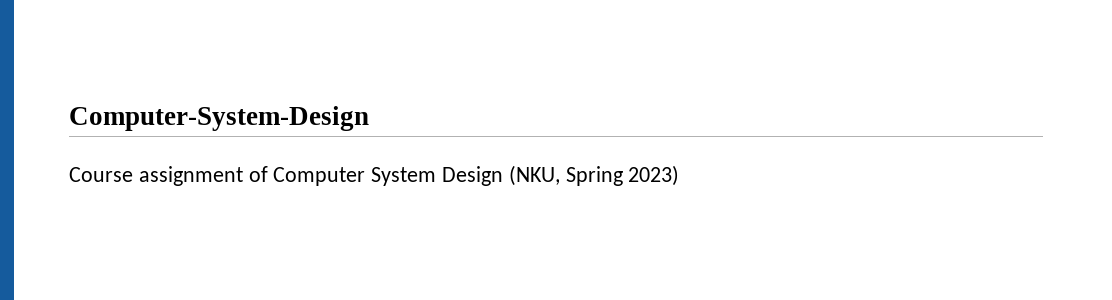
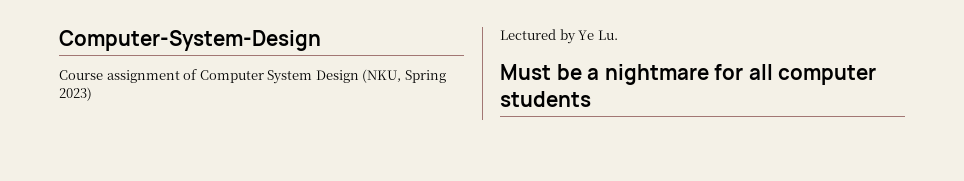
(680, 175) none -> [500,29,618,44] [500,64,877,85] [500,91,591,107] // Lectured by Ye Lu. // Must be a nightmare for all computer students

